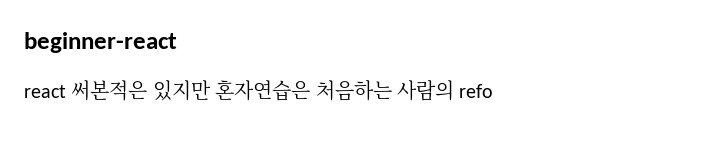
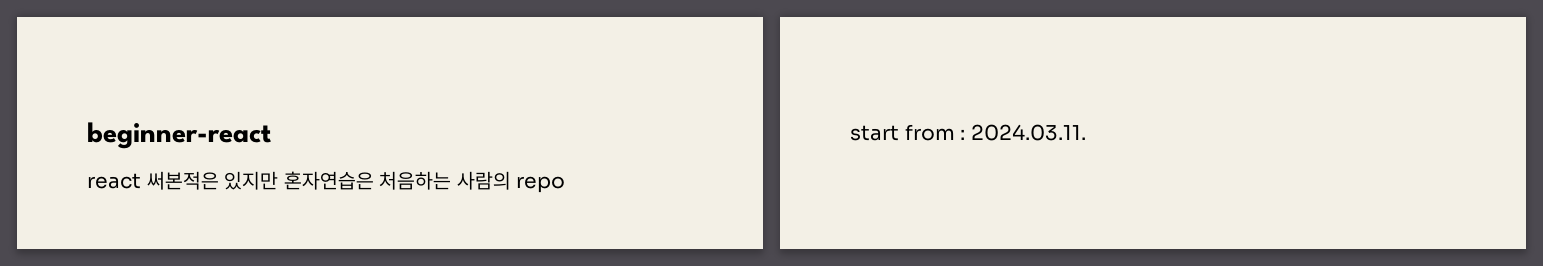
[459,84,494,98] refo -> [516,176,566,193] [850,124,1086,141] repo // start from : 2024.03.11.

